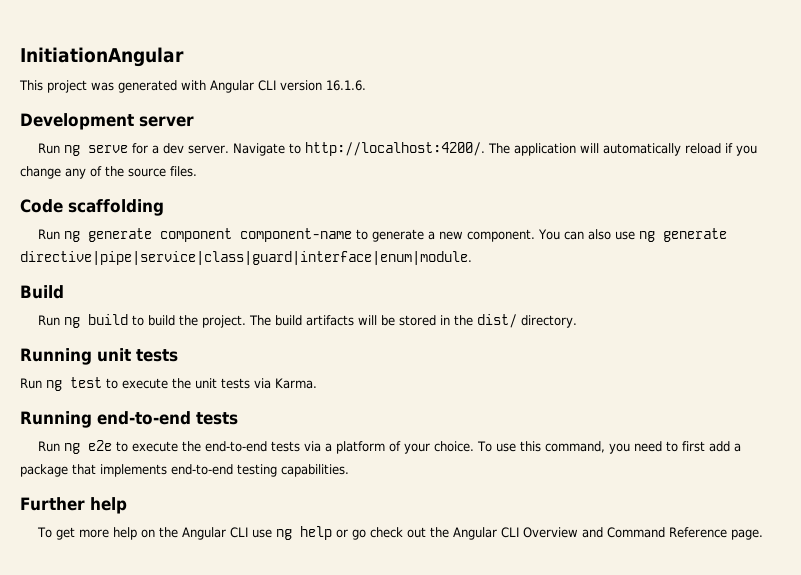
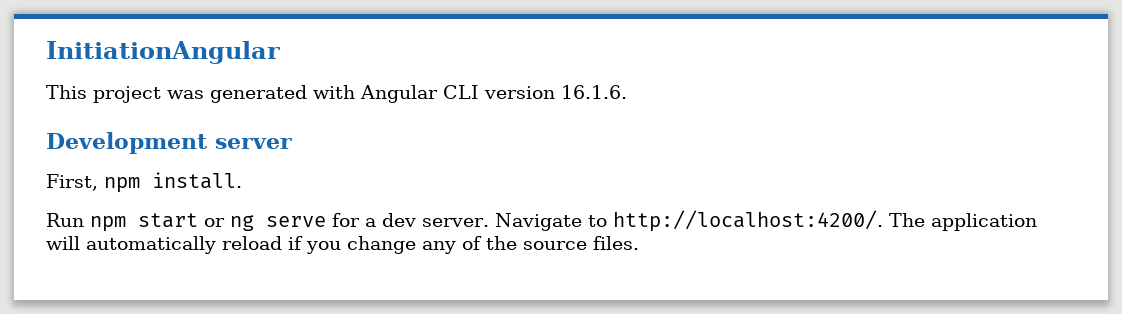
[37,143,60,154] Run -> [46,172,242,193] [46,213,225,232] First, npm install. // Run npm start or
[20,199,164,216] [37,228,727,242] [20,251,472,265] [20,285,64,299] [37,314,577,328] [20,348,178,365] [20,377,317,391] [20,411,238,428] [37,440,741,454] [20,464,349,477] [20,497,127,514] [36,526,763,540] // Code scaffolding // Run ng generate component component-name to generate a new component. You can also use ng generate directive|pipe|service|class|guard|interface|enum|module. // Build // Run ng build to build the project. The build artifacts will be stored in the dist/ directory. // Running unit tests // Run ng test to execute the unit tests via Karma. // Running end-to-end tests // Run ng e2e to execute the end-to-end tests via a platform of your choice. To use this command, you need to first add a package that implements end-to-end testing capabilities. // Further help // To get more help on the Angular CLI use ng help or go check out the Angular CLI Overview and Command Reference page. -> (639, 243) none

